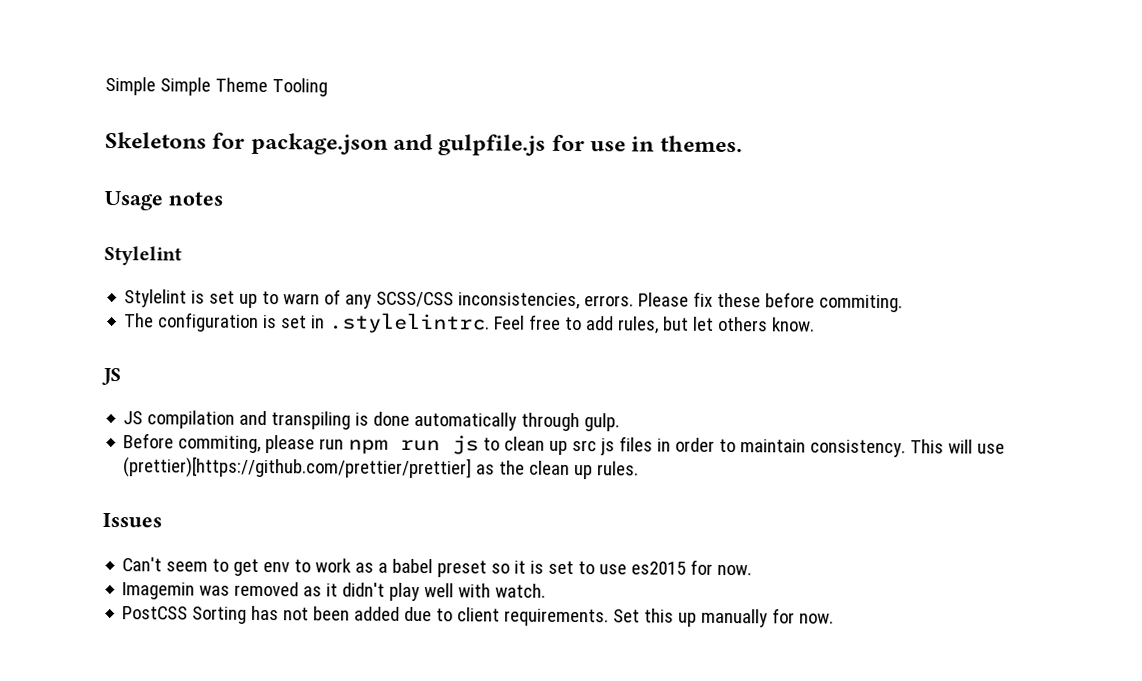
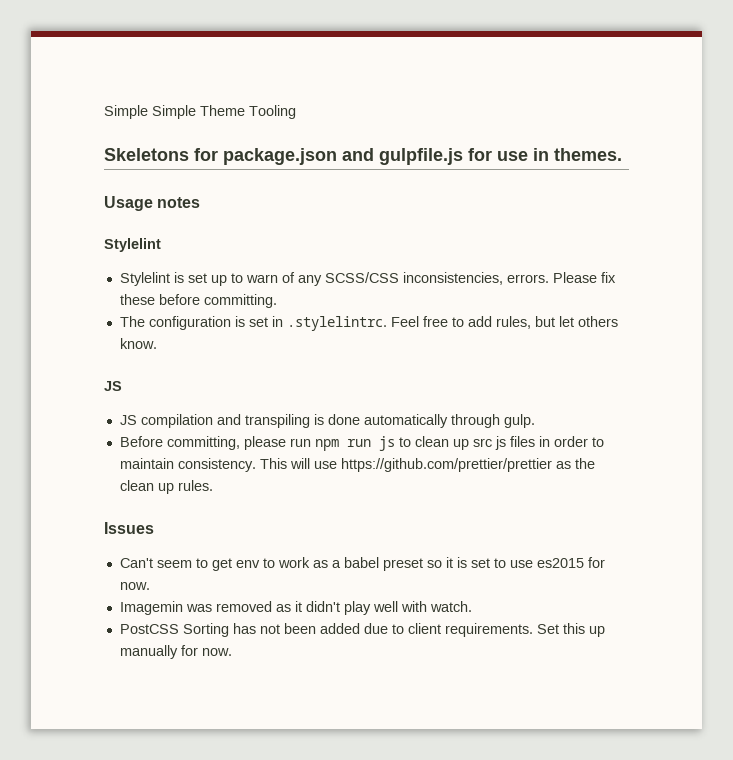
[819,294,904,313] commiting. -> [203,294,277,308] committing.
[178,435,262,454] commiting, -> [166,436,240,450] committing,
[123,456,473,480] (prettier)[https://github.com/prettier/prettier] -> [340,458,552,472] https://github.com/prettier/prettier

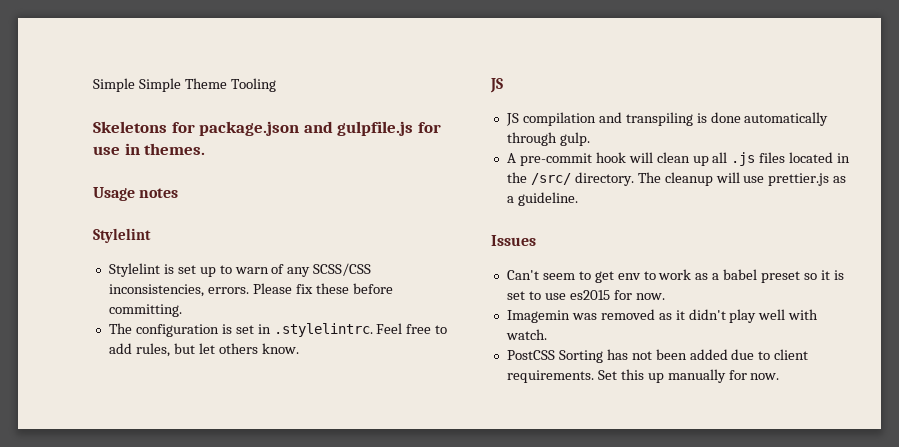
[119,436,604,451] [119,458,595,472] [119,480,213,494] Before committing, please run npm run js to clean up src js files in order to maintain consistency. This will use https://github.com/prettier/prettier as the clean up rules. -> [506,152,851,166] [506,172,847,186] [506,192,578,206] A pre-commit hook will clean up all .js files located in the /src/ directory. The cleanup will use prettier.js as a guideline.

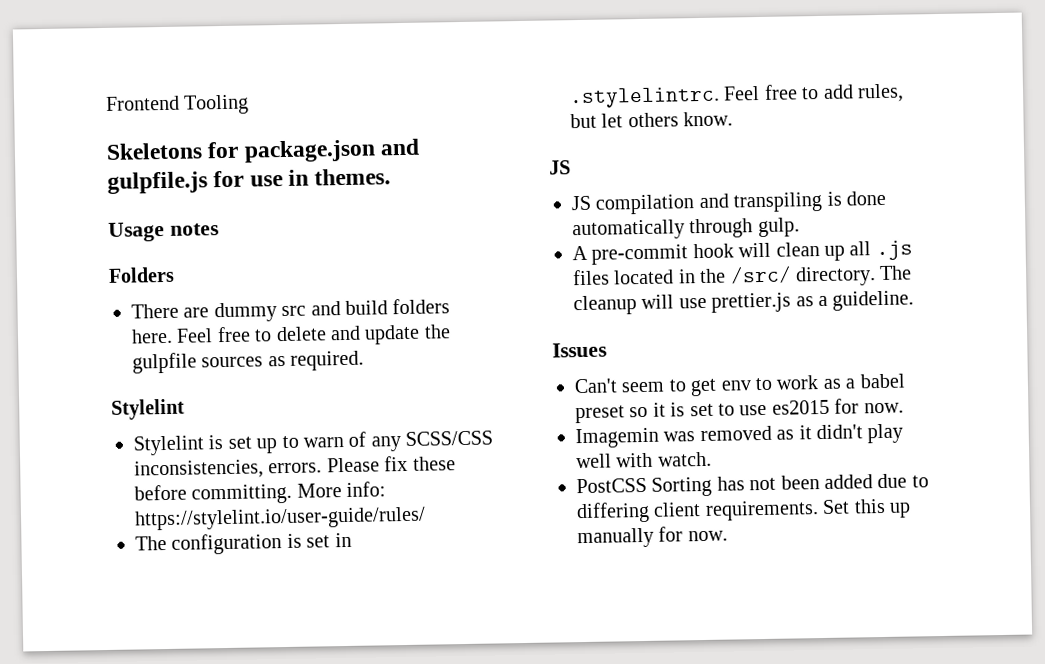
[93,78,227,92] Simple Simple Theme -> [106,95,180,111] Frontend
(179, 193) none -> [108,266,175,283] [131,298,451,323] [131,324,451,345] [132,350,365,374] // Folders // There are dummy src and build folders here. Feel free to delete and update the gulpfile sources as required.
(182, 310) none -> [296,481,387,498] [134,506,426,531] More info: https://stylelint.io/user-guide/rules/
(771, 355) none -> [576,501,650,524] differing

